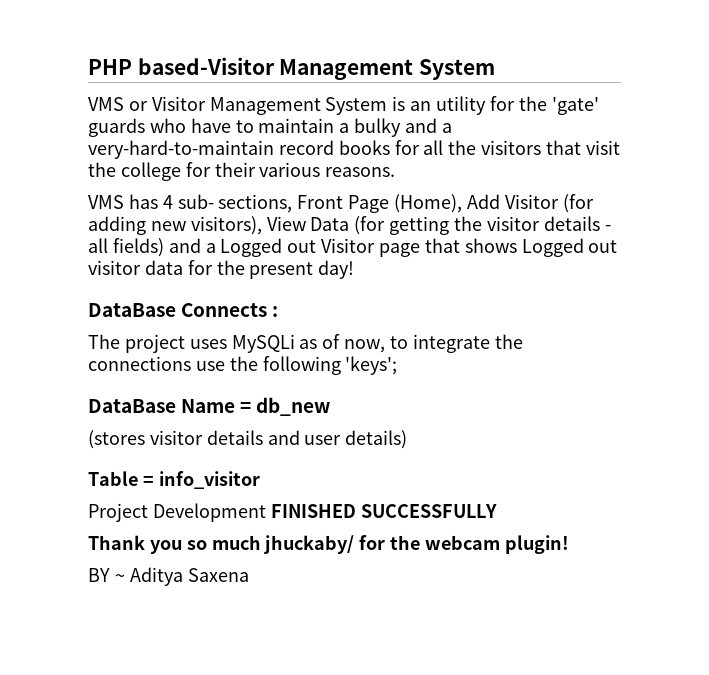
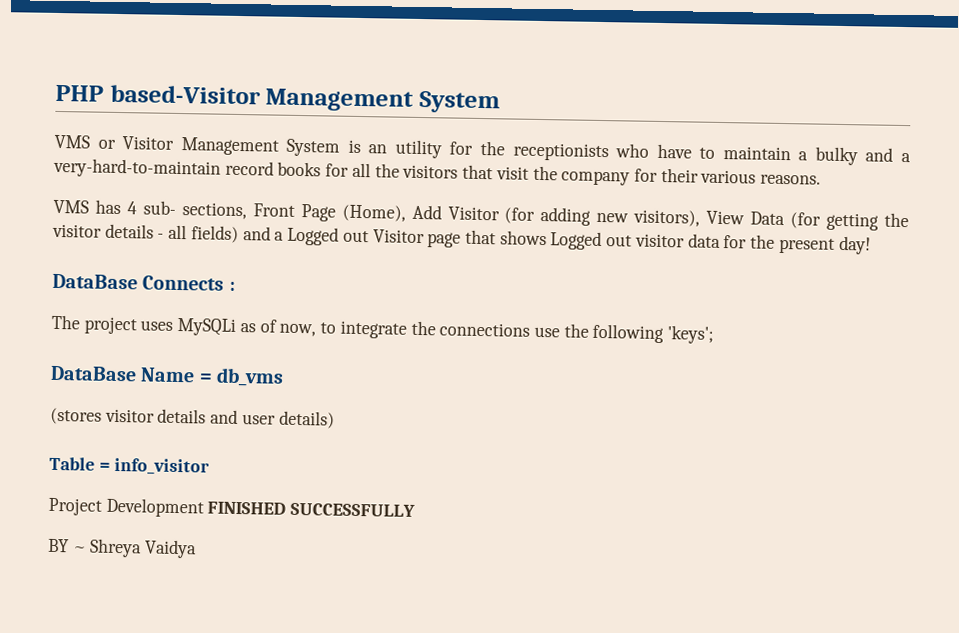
[551,97,599,115] [88,118,145,137] 'gate' guards -> [512,142,609,162] receptionists
[120,162,181,181] college -> [561,170,631,186] company
[256,397,331,416] db_new -> [215,367,284,387] db_vms
[88,535,569,554] // Thank you so much jhuckaby/ for the webcam plugin! -> (416, 509) none
[129,567,249,586] Aditya Saxena -> [89,538,198,559] Shreya Vaidya

